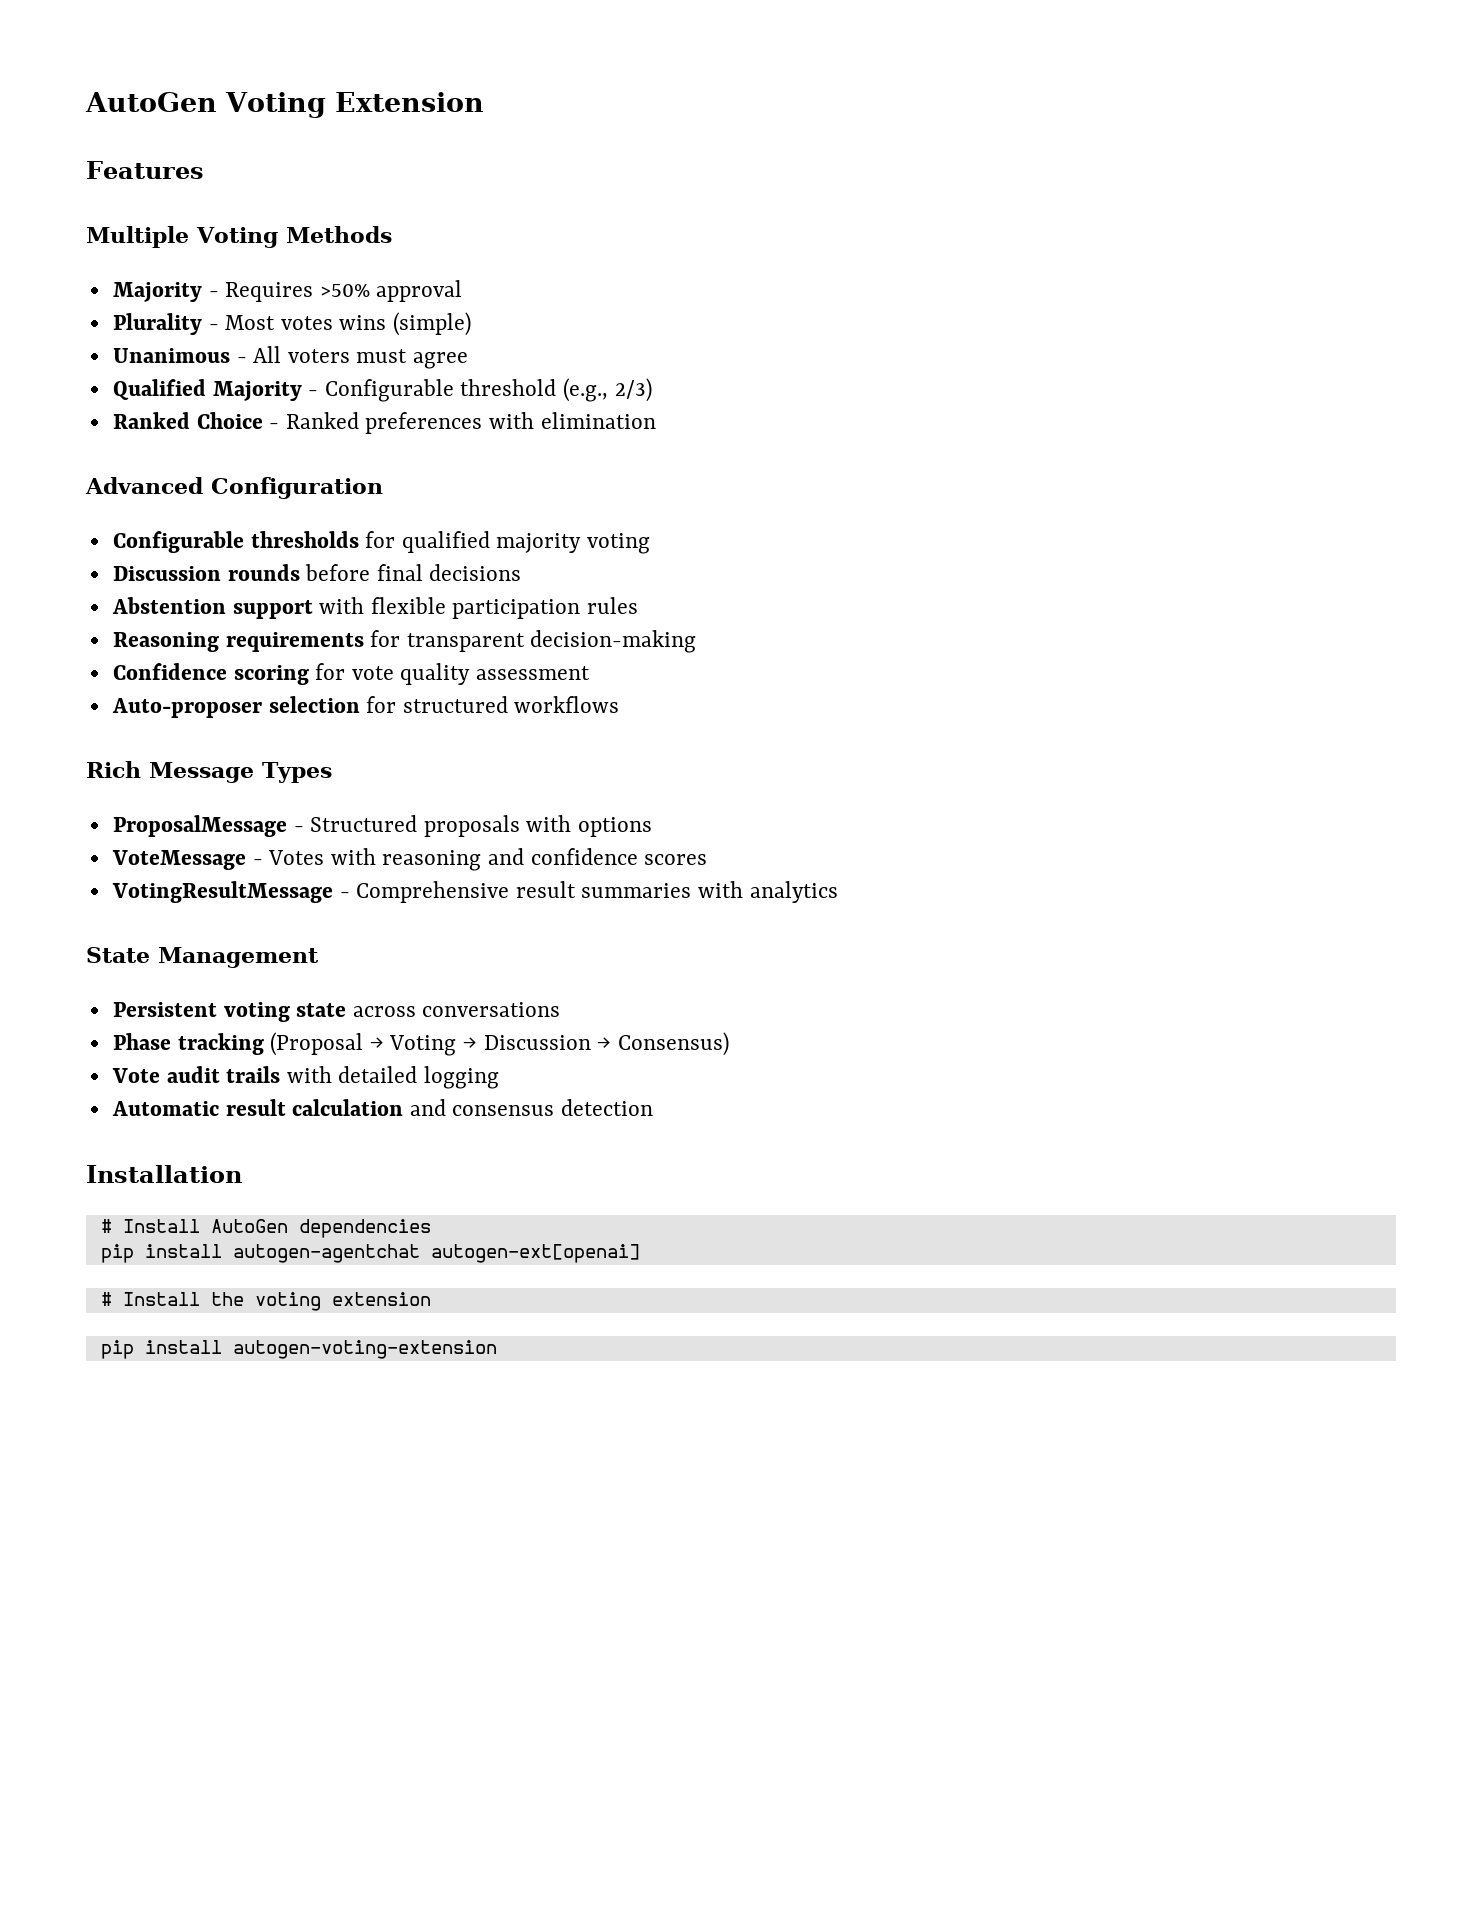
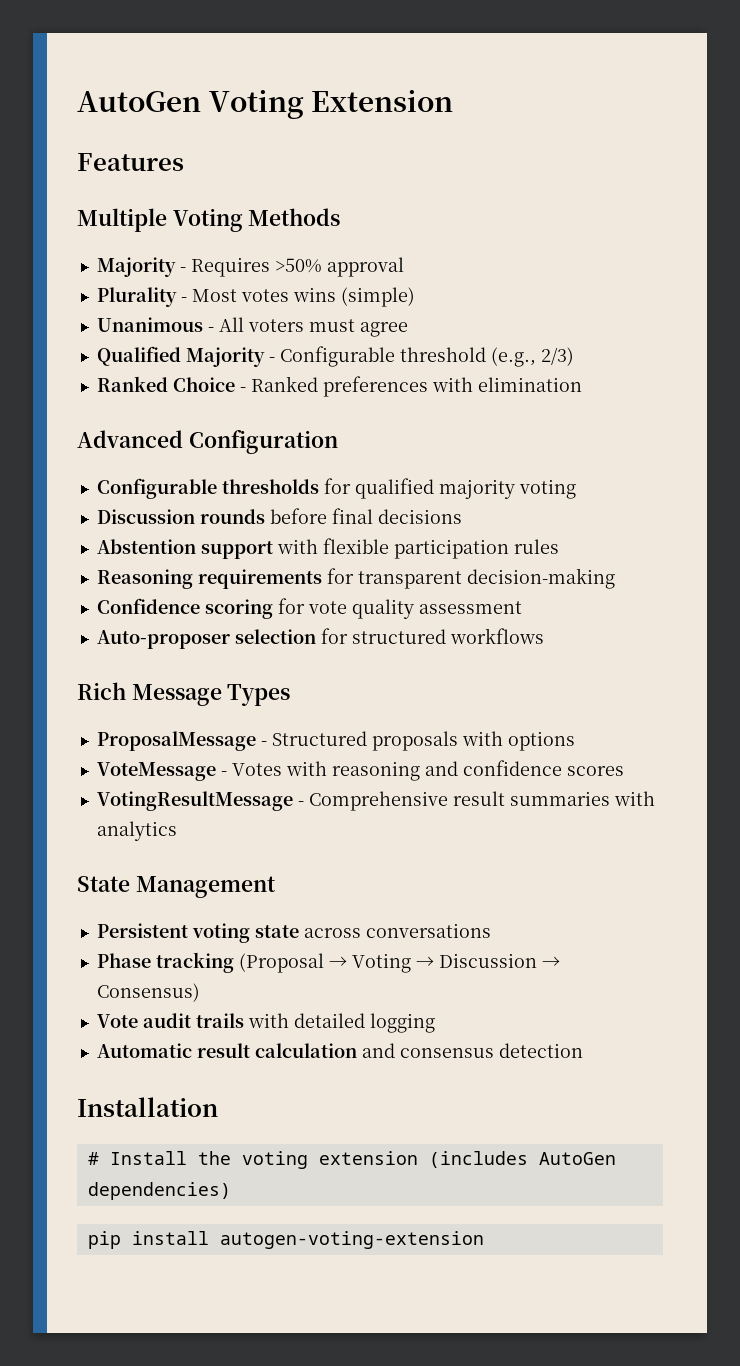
[100,1219,431,1238] [100,1244,640,1263] // # Install AutoGen dependencies // pip install autogen-agentchat autogen-ext[openai] -> (218, 1107) none
(431, 1299) none -> [428,1151,616,1168] [87,1182,231,1200] (includes AutoGen dependencies)

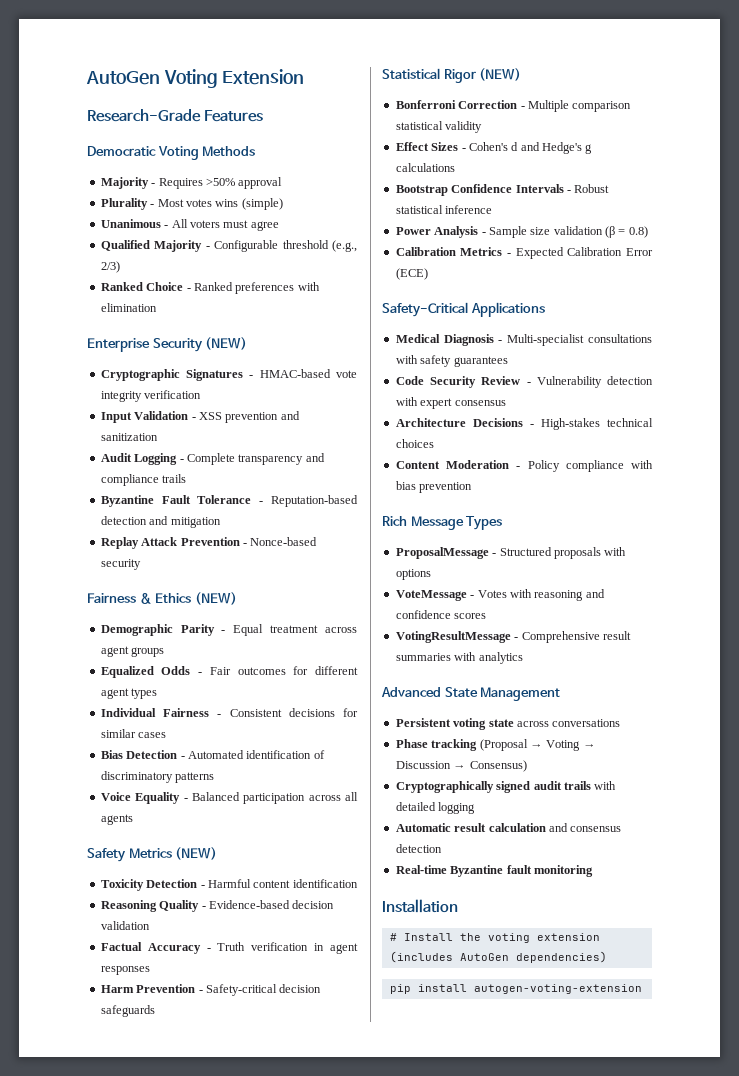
(454, 101) none -> [87,109,201,122] Research-Grade
[77,208,167,232] Multiple -> [87,146,156,156] Democratic
[77,430,338,454] [96,478,576,499] [96,508,462,524] [96,538,559,559] [96,568,615,589] [96,598,522,619] [96,628,544,649] Advanced Configuration // Configurable thresholds for qualified majority voting // Discussion rounds before final decisions // Abstention support with flexible participation rules // Reasoning requirements for transparent decision-making // Confidence scoring for vote quality assessment // Auto-proposer selection for structured workflows -> [87,337,248,352] [100,369,357,381] [100,390,202,402] [100,411,300,423] [100,433,158,441] [100,453,325,465] [100,474,187,486] [100,495,358,507] [100,516,221,528] [100,537,318,549] [100,559,141,570] [87,592,237,605] [100,624,357,636] [100,646,165,657] [100,666,358,678] [100,688,158,699] [100,708,358,717] [100,729,167,738] [100,750,325,759] [100,771,215,783] [100,792,358,804] [100,814,133,825] [87,847,218,862] [100,879,358,891] [100,900,335,912] [100,921,150,930] [100,942,358,954] [100,966,150,975] [100,984,322,996] [100,1005,155,1017] [382,68,522,83] [395,100,632,112] [395,121,483,133] [395,142,593,154] [395,163,455,172] [395,184,610,196] [395,205,493,214] [395,226,648,238] [395,247,653,259] [395,268,428,280] [382,302,545,317] [395,334,652,346] [395,355,508,367] [395,376,653,388] [395,397,506,409] [395,418,653,430] [395,439,434,448] [395,460,653,472] [395,481,473,493] Enterprise Security (NEW) // Cryptographic Signatures - HMAC-based vote integrity verification // Input Validation - XSS prevention and sanitization // Audit Logging - Complete transparency and compliance trails // Byzantine Fault Tolerance - Reputation-based detection and mitigation // Replay Attack Prevention - Nonce-based security // Fairness & Ethics (NEW) // Demographic Parity - Equal treatment across agent groups // Equalized Odds - Fair outcomes for different agent types // Individual Fairness - Consistent decisions for similar cases // Bias Detection - Automated identification of discriminatory patterns // Voice Equality - Balanced participation across all agents // Safety Metrics (NEW) // Toxicity Detection - Harmful content identification // Reasoning Quality - Evidence-based decision validation // Factual Accuracy - Truth verification in agent responses // Harm Prevention - Safety-critical decision safeguards // Statistical Rigor (NEW) // Bonferroni Correction - Multiple comparison statistical validity // Effect Sizes - Cohen's d and Hedge's g calculations // Bootstrap Confidence Intervals - Robust statistical inference // Power Analysis - Sample size validation (β = 0.8) // Calibration Metrics - Expected Calibration Error (ECE) // Safety-Critical Applications // Medical Diagnosis - Multi-specialist consultations with safety guarantees // Code Security Review - Vulnerability detection with expert consensus // Architecture Decisions - High-stakes technical choices // Content Moderation - Policy compliance with bias prevention
(177, 831) none -> [381,687,441,697] Advanced
[96,1014,138,1028] Vote -> [395,781,531,793] Cryptographically signed
(583, 1050) none -> [395,865,593,877] // Real-time Byzantine fault monitoring

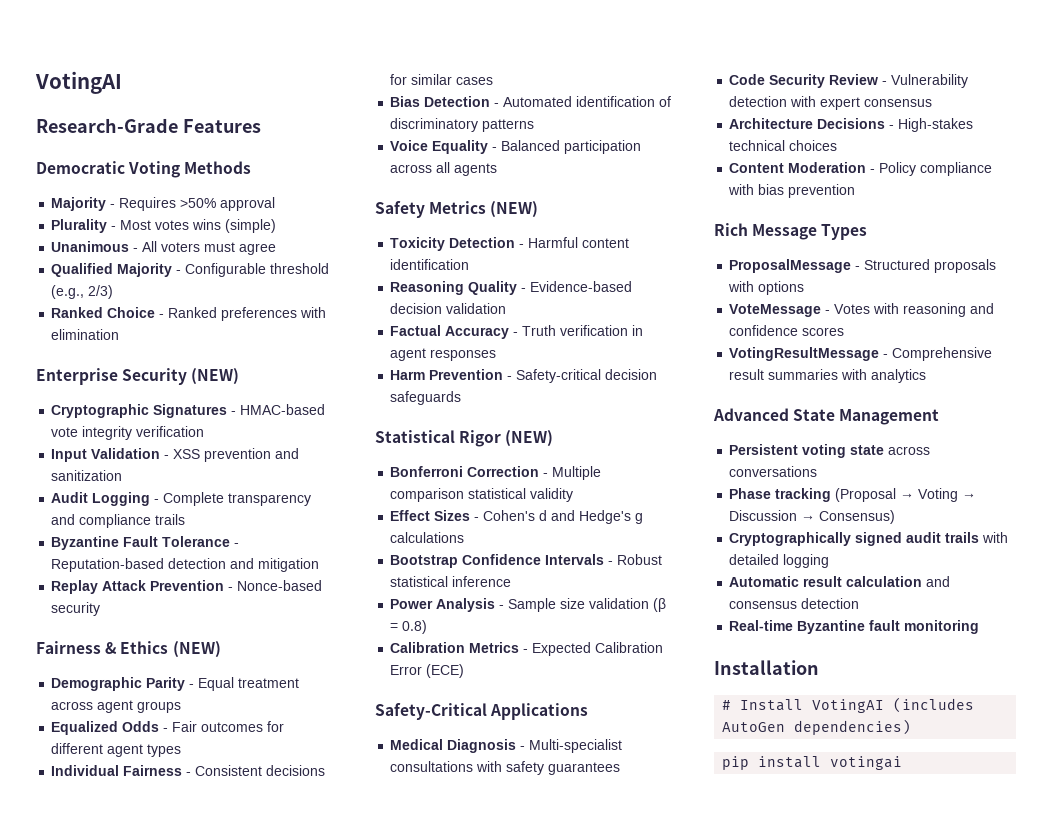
[86,69,305,88] AutoGen Voting Extension -> [35,71,122,94] VotingAI
[459,933,600,943] the voting extension -> [812,699,885,713] VotingAI
[473,984,642,994] autogen-voting-extension -> [830,756,903,770] votingai

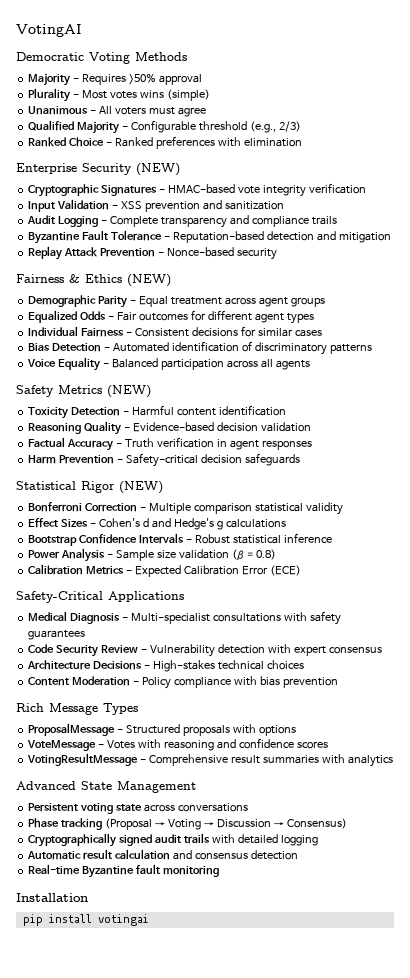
[35,71,122,94] [36,118,261,133] VotingAI // Research-Grade Features -> [16,24,82,37] VotingAI
[722,697,975,713] [722,719,912,735] // # Install VotingAI (includes AutoGen dependencies) -> (88, 897) none

